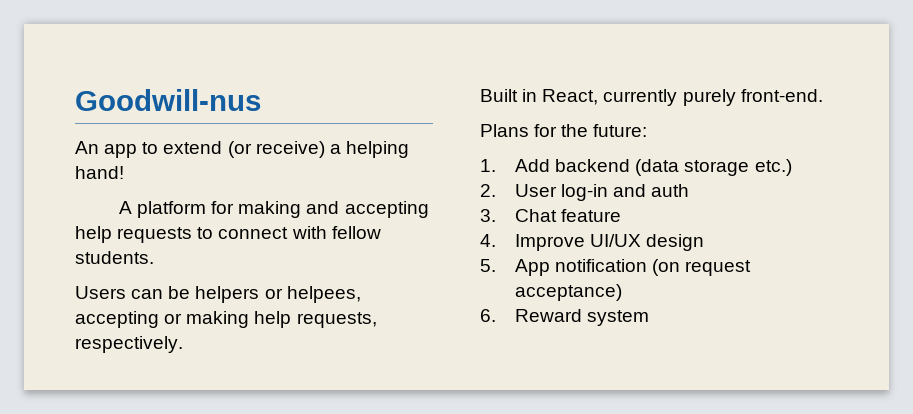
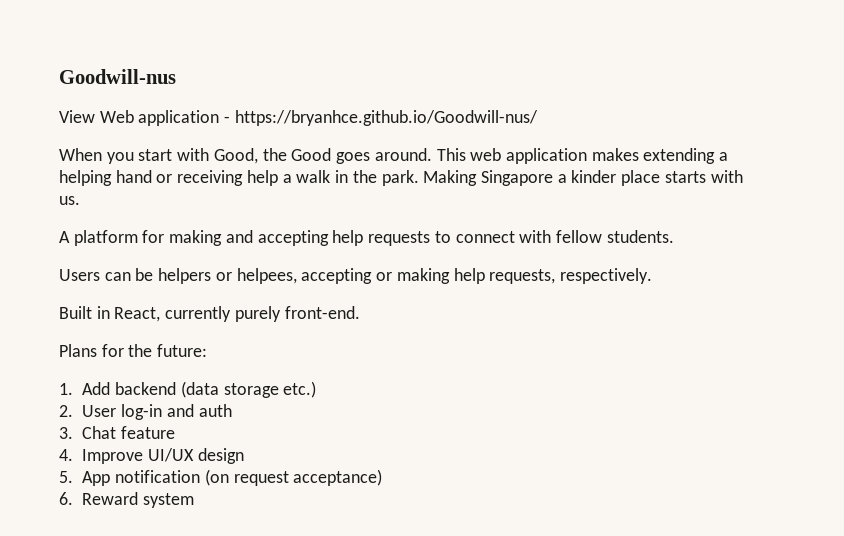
[75,141,409,158] [75,166,124,179] An app to extend (or receive) a helping hand! -> [59,110,538,126] [59,148,729,164] [59,170,743,186] [59,196,80,205] View Web application - https://bryanhce.github.io/Goodwill-nus/ // When you start with Good, the Good goes around. This web application makes extending a helping hand or receiving help a walk in the park. Making Singapore a kinder place starts with us.

